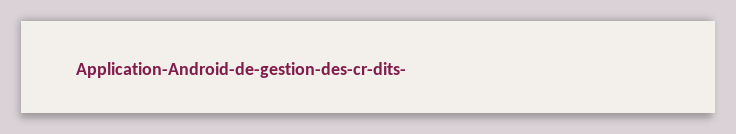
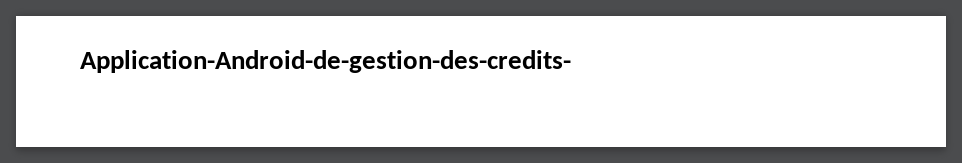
[76,62,406,78] Application-Android-de-gestion-des-cr-dits- -> [80,50,571,73] Application-Android-de-gestion-des-credits-

